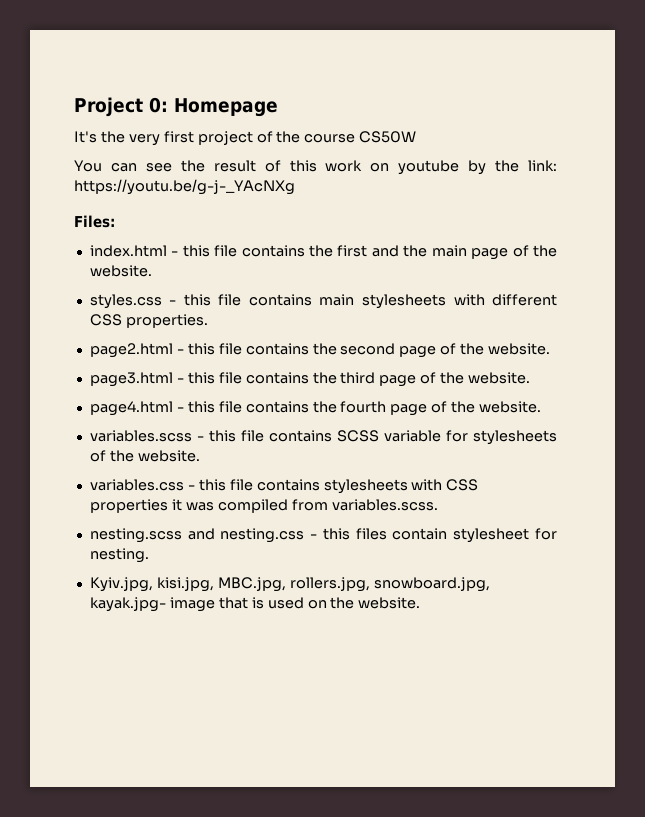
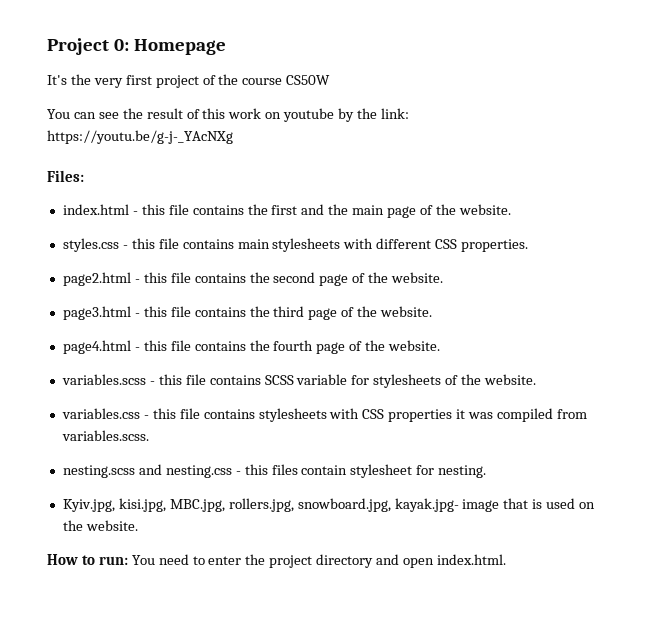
(421, 603) none -> [47,554,506,568] // How to run: You need to enter the project directory and open index.html.

